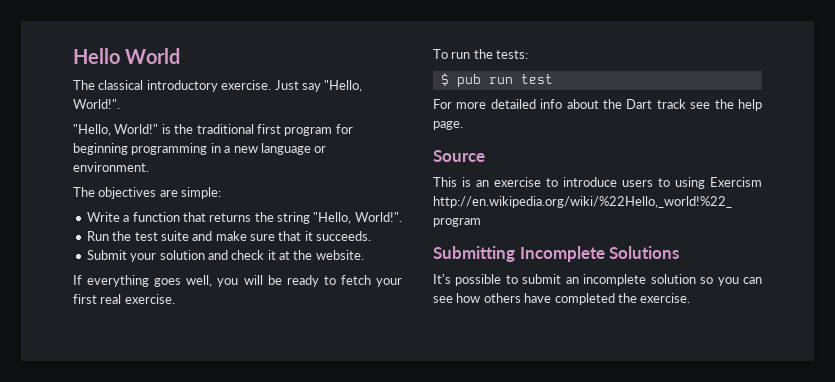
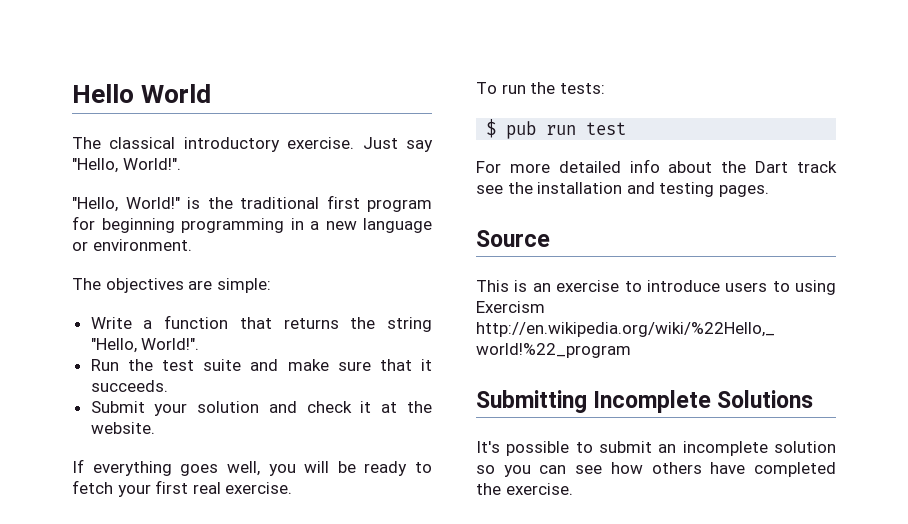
[738,99,762,111] [433,121,463,130] help page. -> [537,182,769,197] installation and testing pages.

